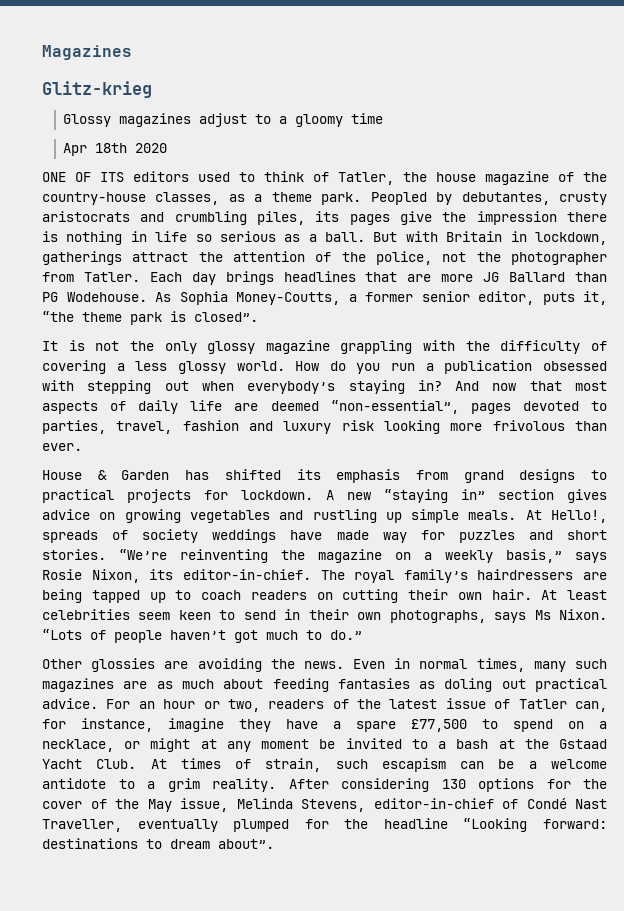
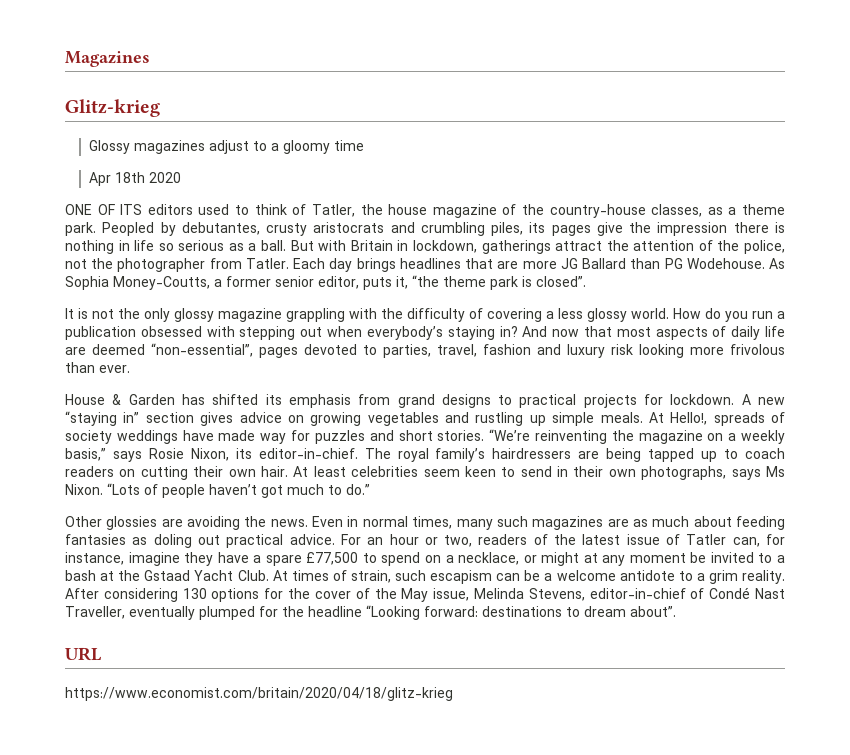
(274, 844) none -> [65,647,101,661] [65,687,453,701] // URL // https://www.economist.com/britain/2020/04/18/glitz-krieg

